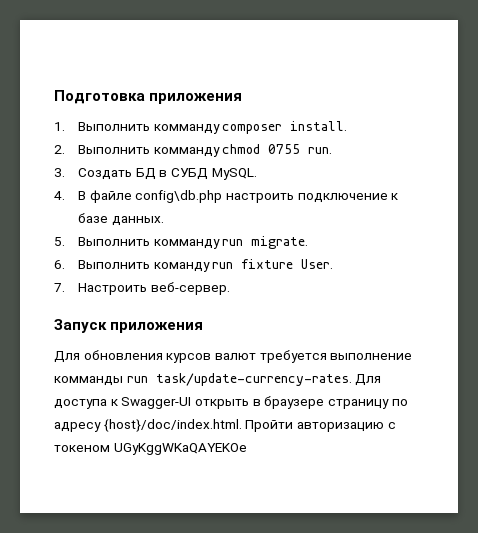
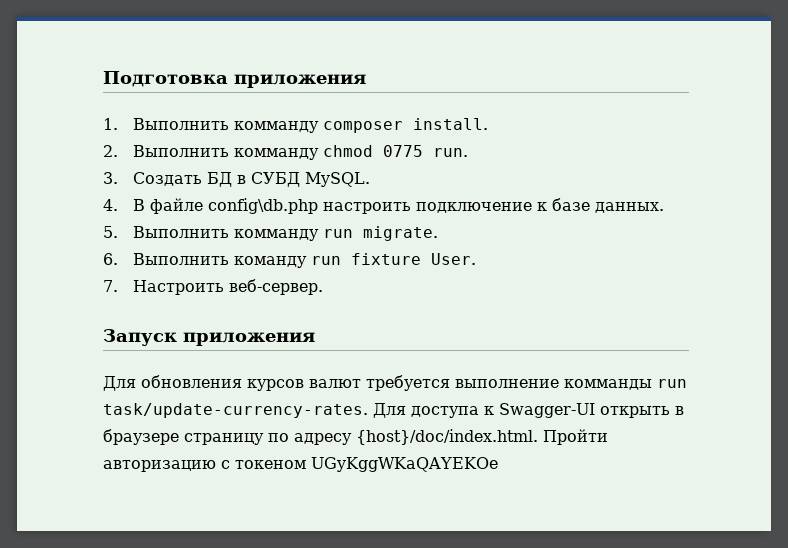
[268,144,301,154] 0755 -> [382,145,423,157] 0775

